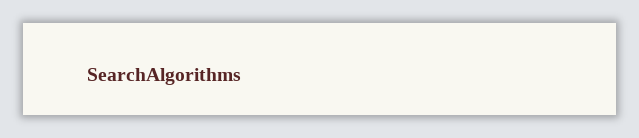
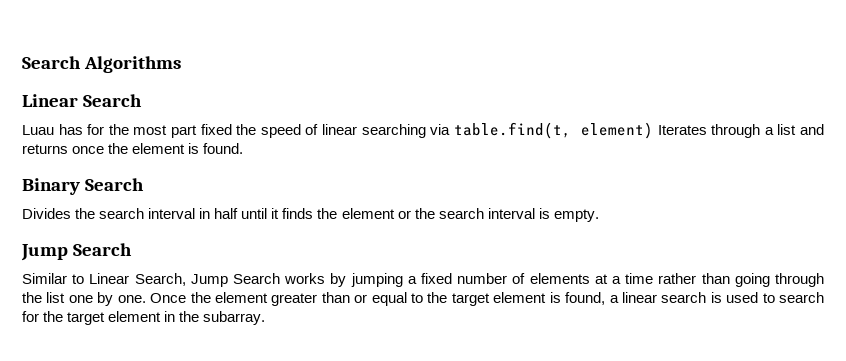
[87,68,241,85] SearchAlgorithms -> [22,56,182,73] [22,94,143,107] [22,122,825,139] [22,143,244,154] [22,178,145,195] [22,208,599,222] [21,243,133,261] [22,273,825,287] [22,292,824,306] [22,311,266,325] Search Algorithms // Linear Search // Luau has for the most part fixed the speed of linear searching via table.find(t, element) Iterates through a list and returns once the element is found. // Binary Search // Divides the search interval in half until it finds the element or the search interval is empty. // Jump Search // Similar to Linear Search, Jump Search works by jumping a fixed number of elements at a time rather than going through the list one by one. Once the element greater than or equal to the target element is found, a linear search is used to search for the target element in the subarray.

